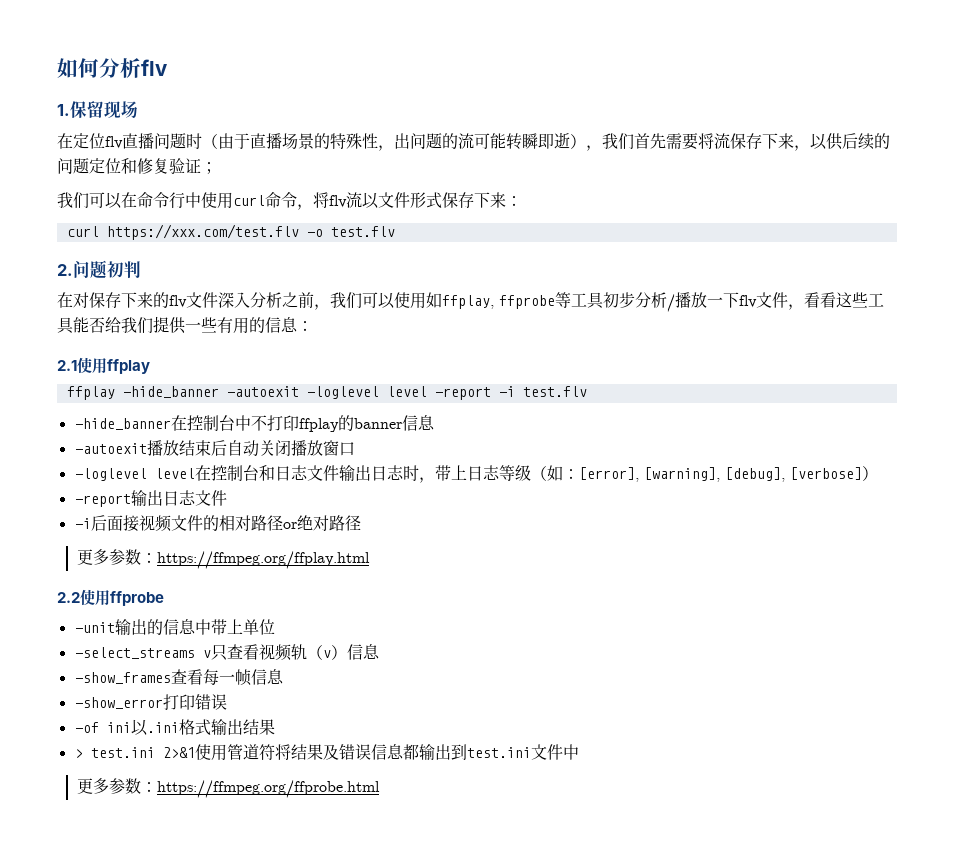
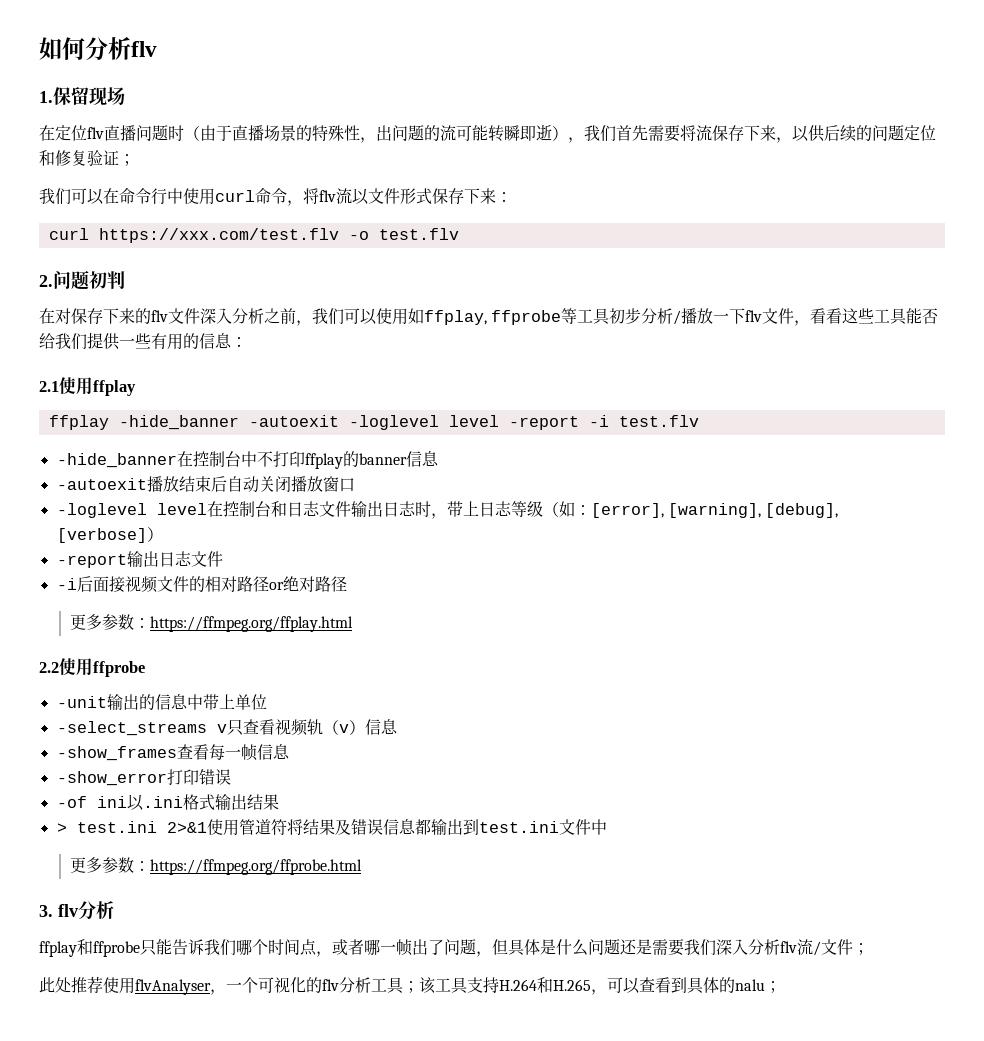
(380, 789) none -> [39,901,114,920] [39,939,869,957] [39,976,781,995] // 3. flv分析 // ffplay和ffprobe只能告诉我们哪个时间点，或者哪一帧出了问题，但具体是什么问题还是需要我们深入分析flv流/文件； // 此处推荐使用flvAnalyser，一个可视化的flv分析工具；该工具支持H.264和H.265，可以查看到具体的nalu；

